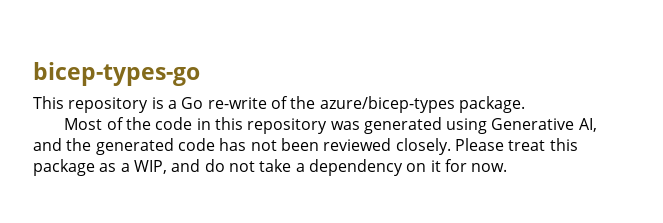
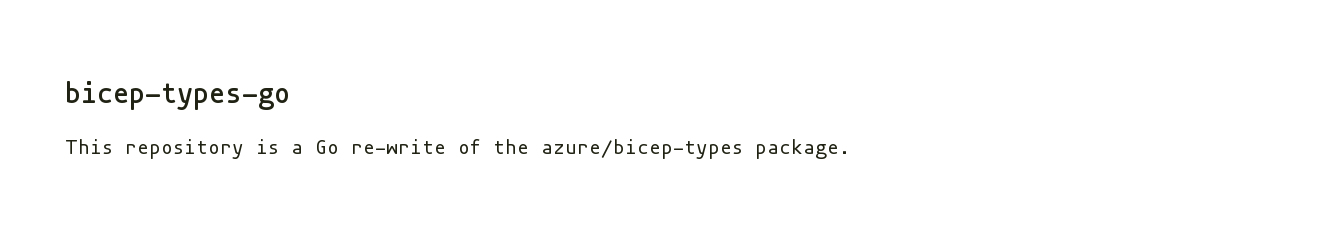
[64,117,597,134] [33,138,578,155] [33,159,508,176] // Most of the code in this repository was generated using Generative AI, and the generated code has not been reviewed closely. Please treat this package as a WIP, and do not take a dependency on it for now. -> (850, 149) none

